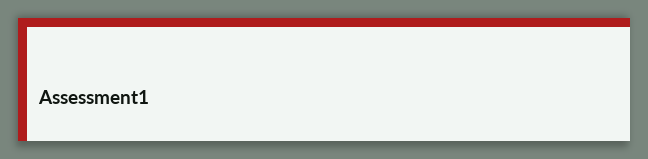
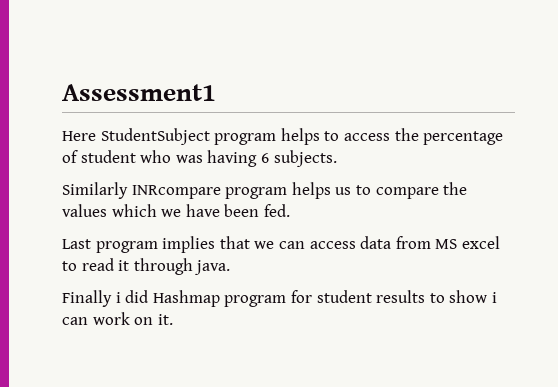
(149, 97) none -> [62,128,504,145] [62,150,337,167] [62,182,468,199] [62,204,290,217] [62,236,500,253] [62,258,231,275] [62,290,497,307] [62,312,173,325] // Here StudentSubject program helps to access the percentage of student who was having 6 subjects. // Similarly INRcompare program helps us to compare the values which we have been fed. // Last program implies that we can access data from MS excel to read it through java. // Finally i did Hashmap program for student results to show i can work on it.

